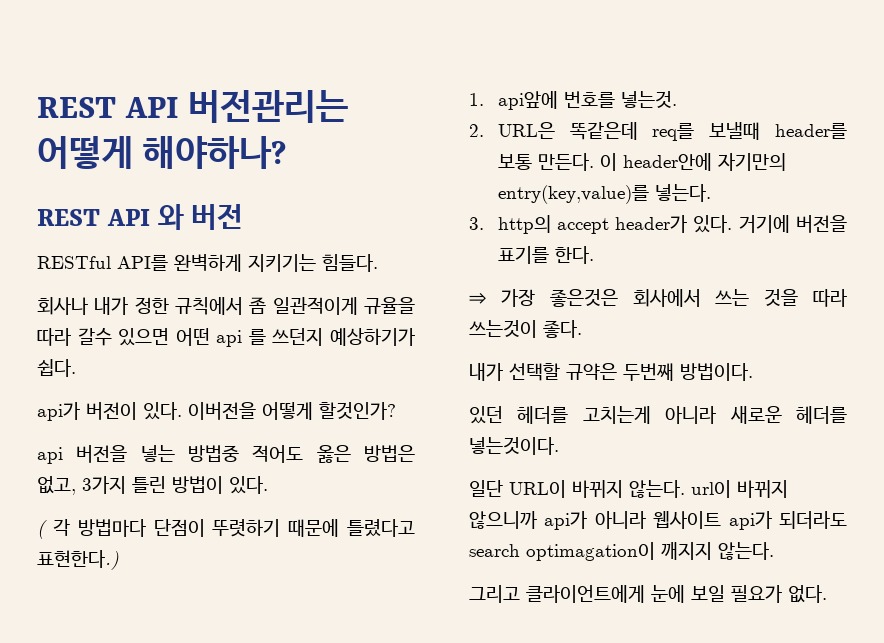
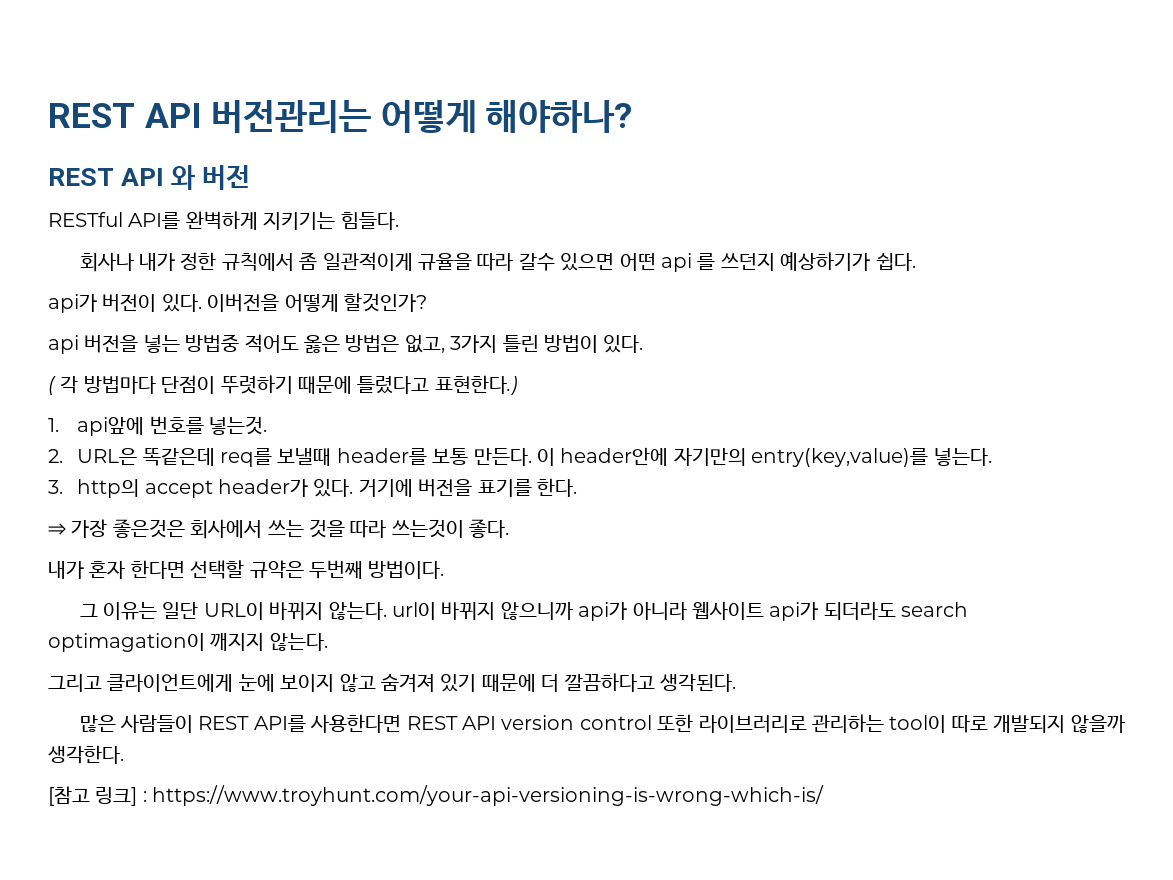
(503, 372) none -> [89,560,185,579] 혼자 한다면
[469,406,847,424] [469,437,559,455] 있던 헤더를 고치는게 아니라 새로운 헤더를 넣는것이다. // -> [79,602,157,620] 그 이유는
[691,585,827,603] 보일 필요가 없다. -> [280,673,736,692] [79,714,1125,733] [48,745,124,764] [48,785,825,806] 보이지 않고 숨겨져 있기 때문에 더 깔끔하다고 생각된다. // 많은 사람들이 REST API를 사용한다면 REST API version control 또한 라이브러리로 관리하는 tool이 따로 개발되지 않을까 생각한다. // [참고 링크] : https://www.troyhunt.com/your-api-versioning-is-wrong-which-is/

